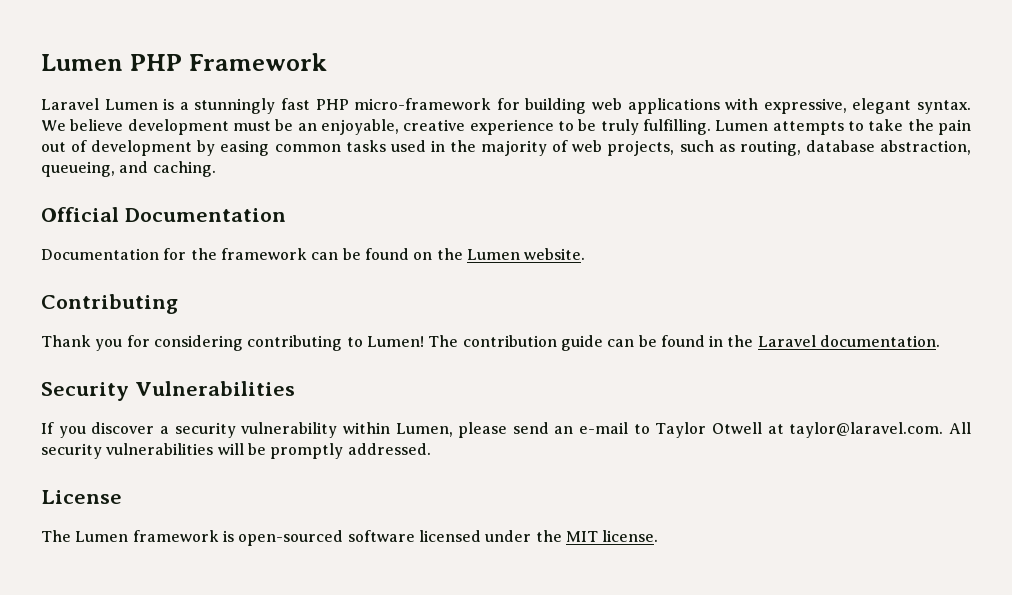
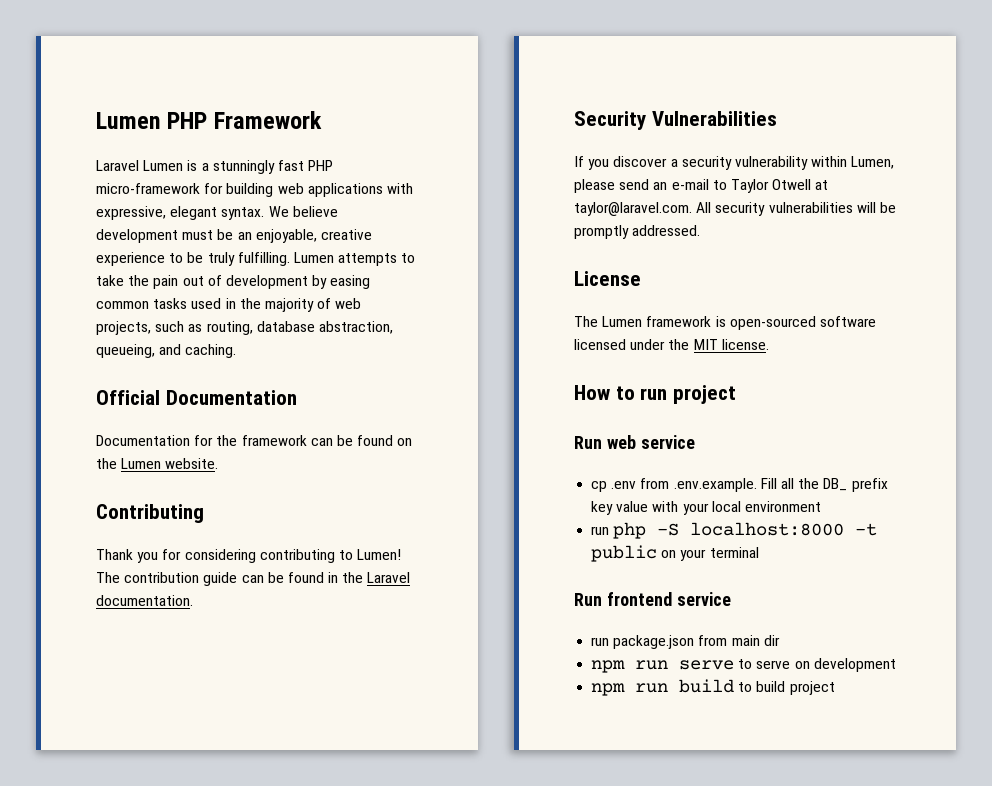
(659, 536) none -> [574,385,737,404] [574,435,695,449] [591,478,888,492] [591,501,821,515] [591,522,878,539] [591,545,759,562] [574,592,731,606] [591,635,780,649] [591,658,896,673] [591,679,835,696] // How to run project // Run web service // cp .env from .env.example. Fill all the DB_ prefix key value with your local environment // run php -S localhost:8000 -t public on your terminal // Run frontend service // run package.json from main dir // npm run serve to serve on development // npm run build to build project

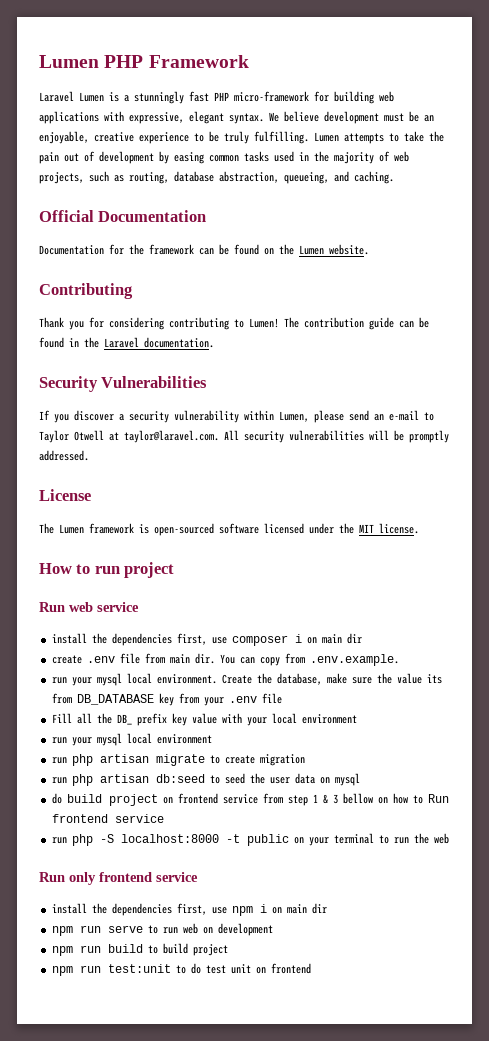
[591,478,757,492] cp .env from .env.example. -> [51,633,362,646] [51,653,399,666] [51,673,442,686] [51,693,282,706] install the dependencies first, use composer i on main dir // create .env file from main dir. You can copy from .env.example. // run your mysql local environment. Create the database, make sure the value its from DB_DATABASE key from your .env file //
(821, 506) none -> [51,733,212,746] [51,754,305,766] [51,773,360,786] [51,793,449,806] [51,814,164,823] // run your mysql local environment // run php artisan migrate to create migration // run php artisan db:seed to seed the user data on mysql // do build project on frontend service from step 1 & 3 bellow on how to Run frontend service
[574,592,731,606] [591,635,728,649] // Run frontend service // run package.json from -> [378,833,449,844] [39,872,198,885] [51,903,282,916] to run the web // Run only frontend service // install the dependencies first, use npm i on
[756,660,791,669] serve -> [162,923,198,934] run web
(835, 688) none -> [51,963,311,976] // npm run test:unit to do test unit on frontend

